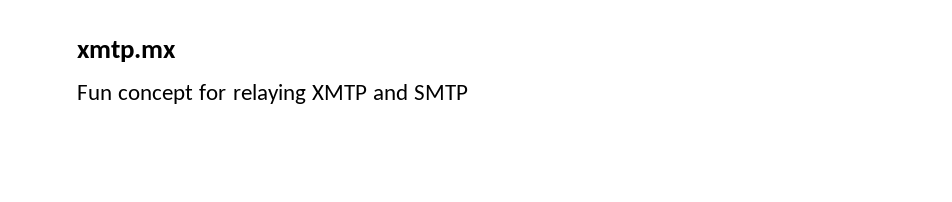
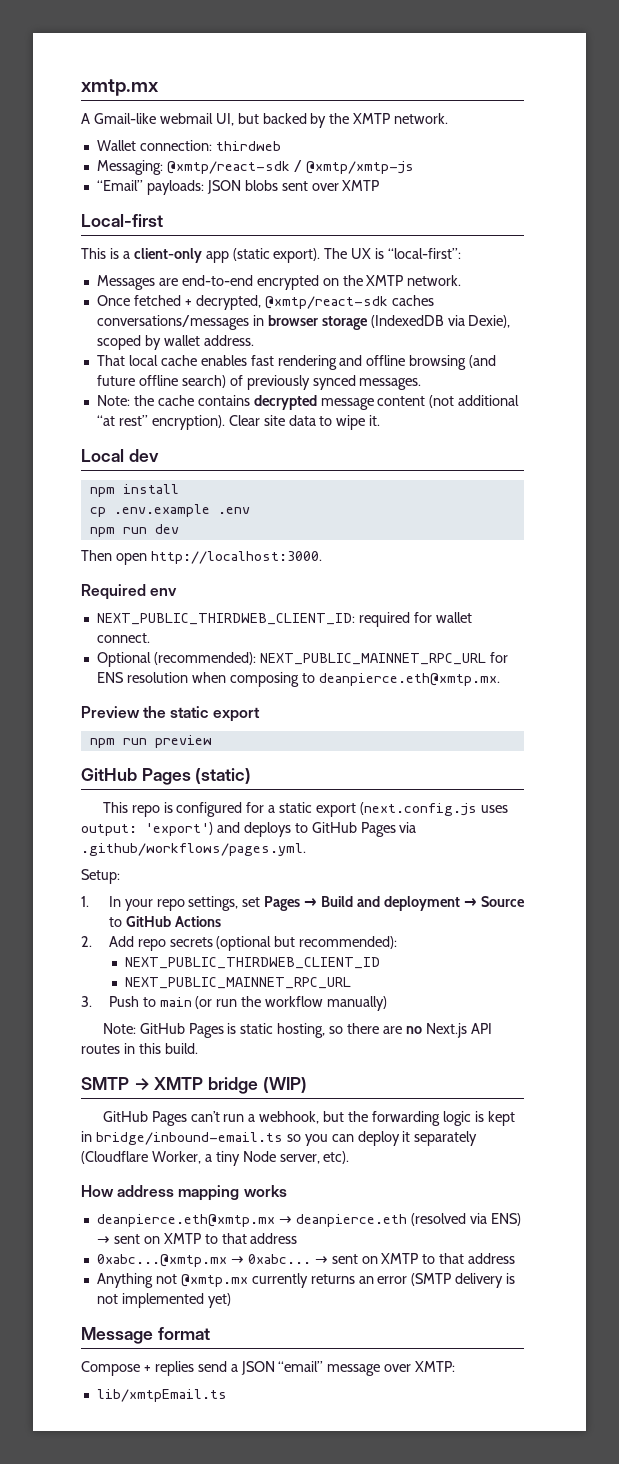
[77,84,469,104] Fun concept for relaying XMTP and SMTP -> [81,113,449,128] [96,140,281,151] [96,160,414,175] [96,180,380,195] [81,214,163,227] [81,248,462,263] [96,275,462,290] [96,295,434,310] [96,315,511,330] [96,335,254,350] [96,355,497,370] [96,375,422,390] [96,395,520,410] [96,415,381,430] [81,449,159,462] [89,484,179,497] [89,504,250,517] [89,524,179,537] [81,550,322,565] [81,584,178,600] [96,612,472,627] [96,633,150,643] [96,652,508,667] [96,672,500,687] [81,706,260,722] [89,735,212,748] [81,768,252,785] [102,802,508,817] [81,822,417,837] [81,843,306,856] [81,869,120,884] [81,896,525,911] [108,916,221,927] [81,936,398,951] [124,957,380,969] [124,977,351,989] [81,996,388,1011] [102,1023,492,1038] [81,1043,198,1054] [81,1077,307,1094] [102,1111,515,1126] [81,1131,478,1146] [81,1151,350,1166] [81,1185,287,1201] [96,1213,521,1227] [96,1233,298,1244] [96,1253,516,1267] [96,1273,516,1288] [96,1293,231,1308] [81,1327,210,1344] [81,1361,456,1376] [96,1389,227,1402] A Gmail-like webmail UI, but backed by the XMTP network. // Wallet connection: thirdweb // Messaging: @xmtp/react-sdk / @xmtp/xmtp-js // “Email” payloads: JSON blobs sent over XMTP // Local-first // This is a client-only app (static export). The UX is “local-first”: // Messages are end-to-end encrypted on the XMTP network. // Once fetched + decrypted, @xmtp/react-sdk caches conversations/messages in browser storage (IndexedDB via Dexie), scoped by wallet address. // That local cache enables fast rendering and offline browsing (and future offline search) of previously synced messages. // Note: the cache contains decrypted message content (not additional “at rest” encryption). Clear site data to wipe it. // Local dev // npm install // cp .env.example .env // npm run dev // Then open http://localhost:3000. // Required env // NEXT_PUBLIC_THIRDWEB_CLIENT_ID: required for wallet connect. // Optional (recommended): NEXT_PUBLIC_MAINNET_RPC_URL for ENS resolution when composing to deanpierce.eth@xmtp.mx. // Preview the static export // npm run preview // GitHub Pages (static) // This repo is configured for a static export (next.config.js uses output: 'export') and deploys to GitHub Pages via .github/workflows/pages.yml. // Setup: // 1. In your repo settings, set Pages → Build and deployment → Source to GitHub Actions // 2. Add repo secrets (optional but recommended): // NEXT_PUBLIC_THIRDWEB_CLIENT_ID // NEXT_PUBLIC_MAINNET_RPC_URL // 3. Push to main (or run the workflow manually) // Note: GitHub Pages is static hosting, so there are no Next.js API routes in this build. // SMTP → XMTP bridge (WIP) // GitHub Pages can’t run a webhook, but the forwarding logic is kept in bridge/inbound-email.ts so you can deploy it separately (Cloudflare Worker, a tiny Node server, etc). // How address mapping works // deanpierce.eth@xmtp.mx → deanpierce.eth (resolved via ENS) → sent on XMTP to that address // 0xabc...@xmtp.mx → 0xabc... → sent on XMTP to that address // Anything not @xmtp.mx currently returns an error (SMTP delivery is not implemented yet) // Message format // Compose + replies send a JSON “email” message over XMTP: // lib/xmtpEmail.ts

